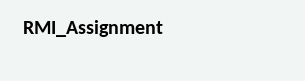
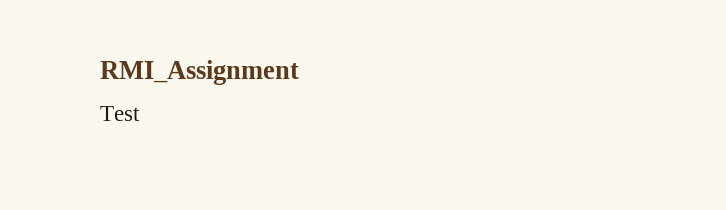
(163, 28) none -> [100,106,140,121] // Test

